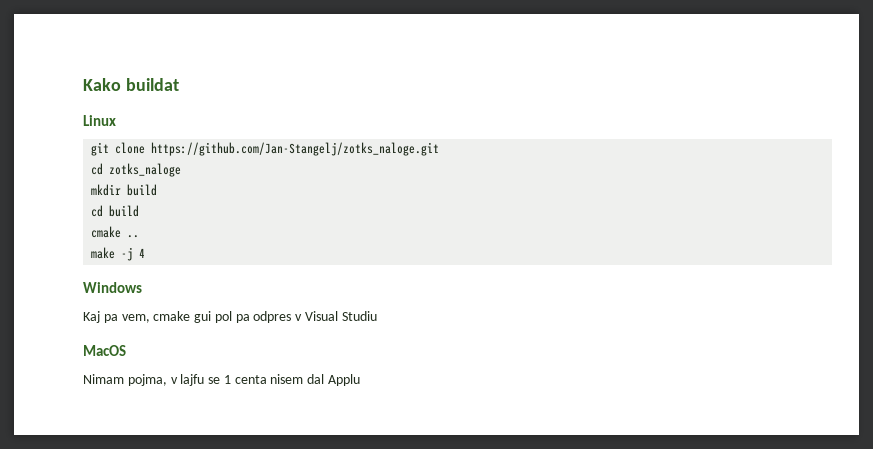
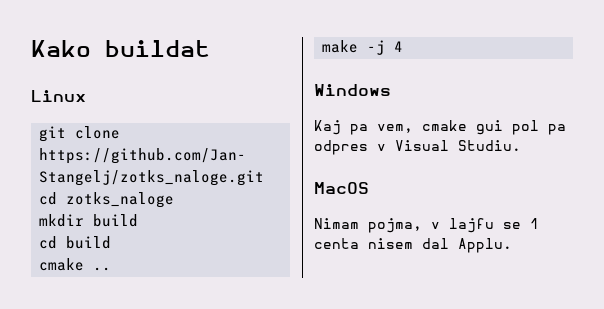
[341,311,377,321] Studiu -> [458,140,521,151] Studiu.
[328,374,361,386] Applu -> [458,238,512,253] Applu.

